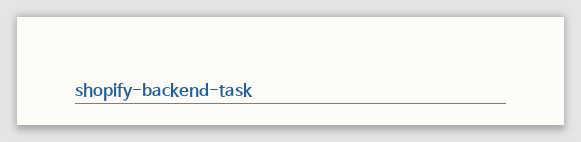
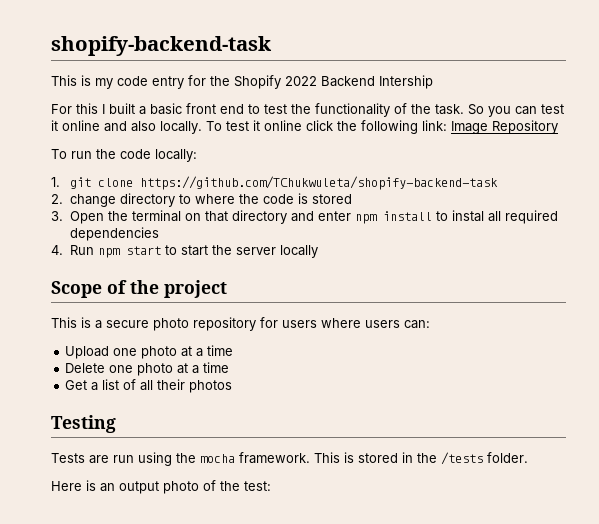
(253, 92) none -> [51,75,433,89] [51,103,564,117] [51,120,558,134] [51,149,197,162] [51,176,499,190] [51,193,353,207] [51,210,559,224] [70,227,160,241] [51,245,319,258] [51,280,227,298] [51,317,430,331] [65,345,234,359] [65,362,230,376] [65,379,233,393] [51,415,116,433] [51,452,528,466] [51,480,271,494] // This is my code entry for the Shopify 2022 Backend Intership // For this I built a basic front end to test the functionality of the task. So you can test it online and also locally. To test it online click the following link: Image Repository // To run the code locally: // 1. git clone https://github.com/TChukwuleta/shopify-backend-task // 2. change directory to where the code is stored // 3. Open the terminal on that directory and enter npm install to instal all required dependencies // 4. Run npm start to start the server locally // Scope of the project // This is a secure photo repository for users where users can: // Upload one photo at a time // Delete one photo at a time // Get a list of all their photos // Testing // Tests are run using the mocha framework. This is stored in the /tests folder. // Here is an output photo of the test:

